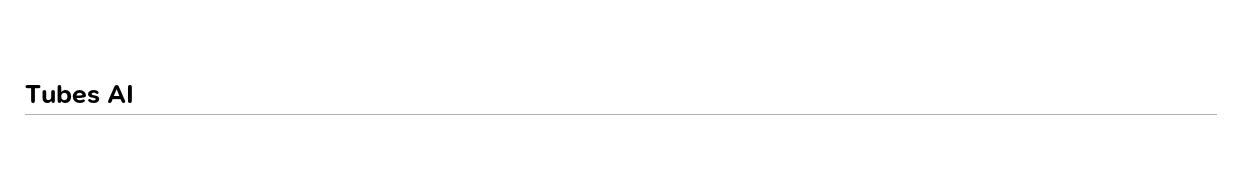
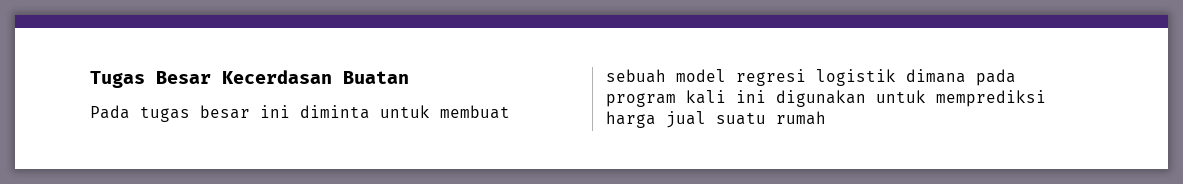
[25,85,135,104] Tubes AI -> [90,70,409,88] [90,105,510,122] [606,69,1016,86] [606,90,1046,107] [606,111,826,128] Tugas Besar Kecerdasan Buatan // Pada tugas besar ini diminta untuk membuat sebuah model regresi logistik dimana pada program kali ini digunakan untuk memprediksi harga jual suatu rumah

